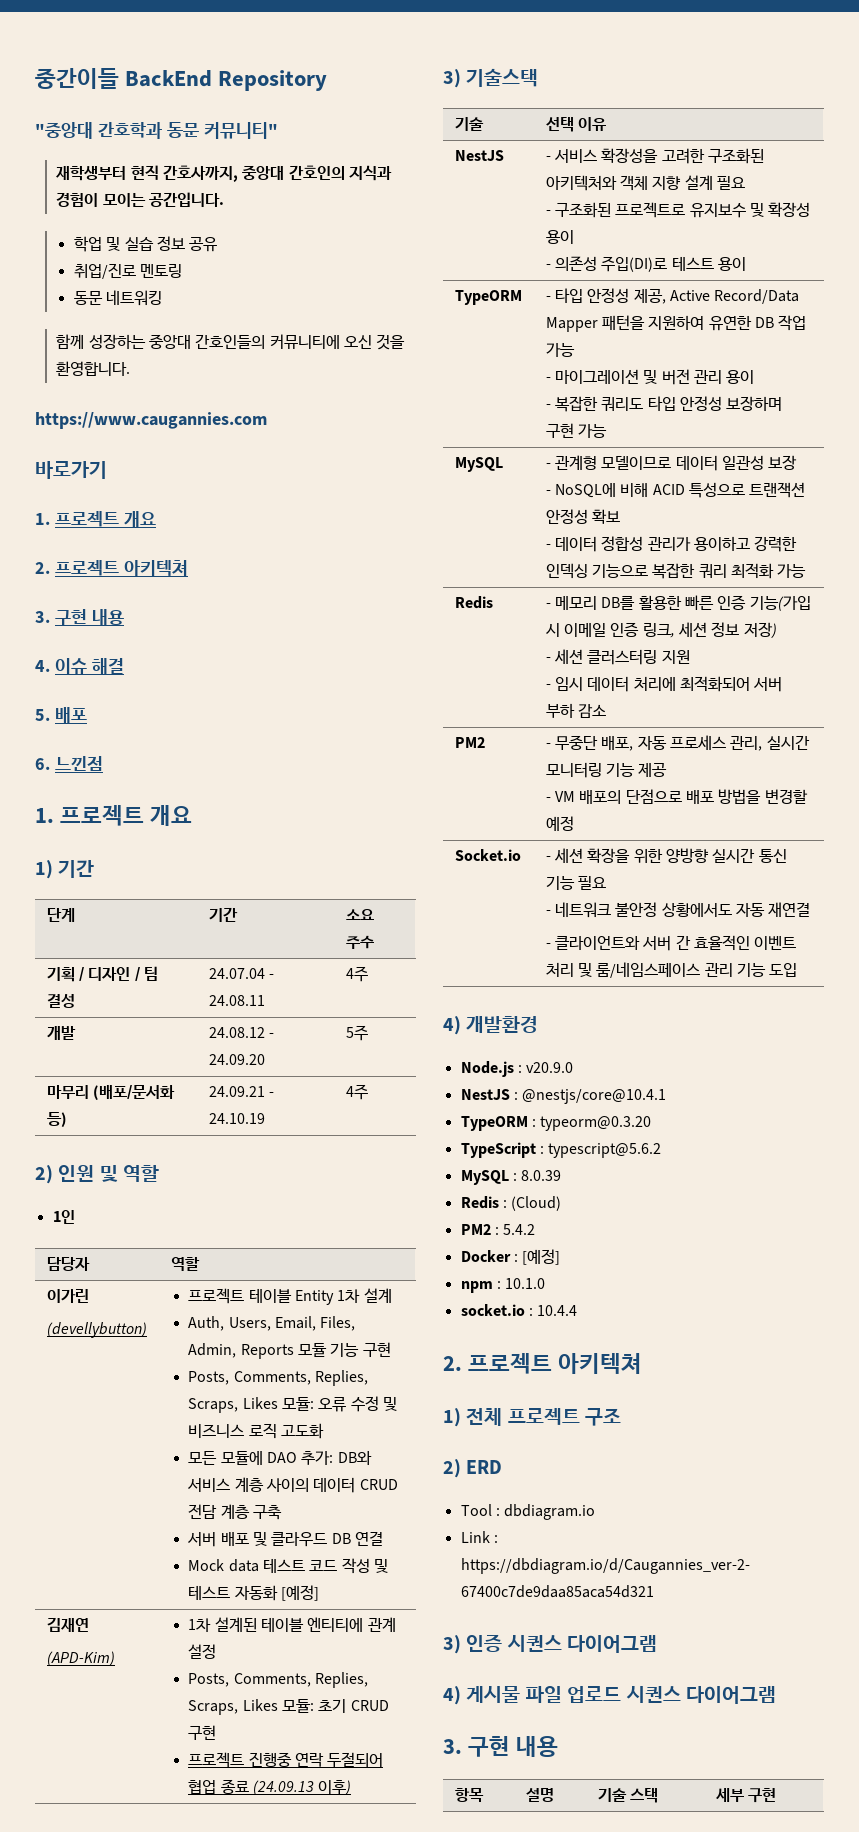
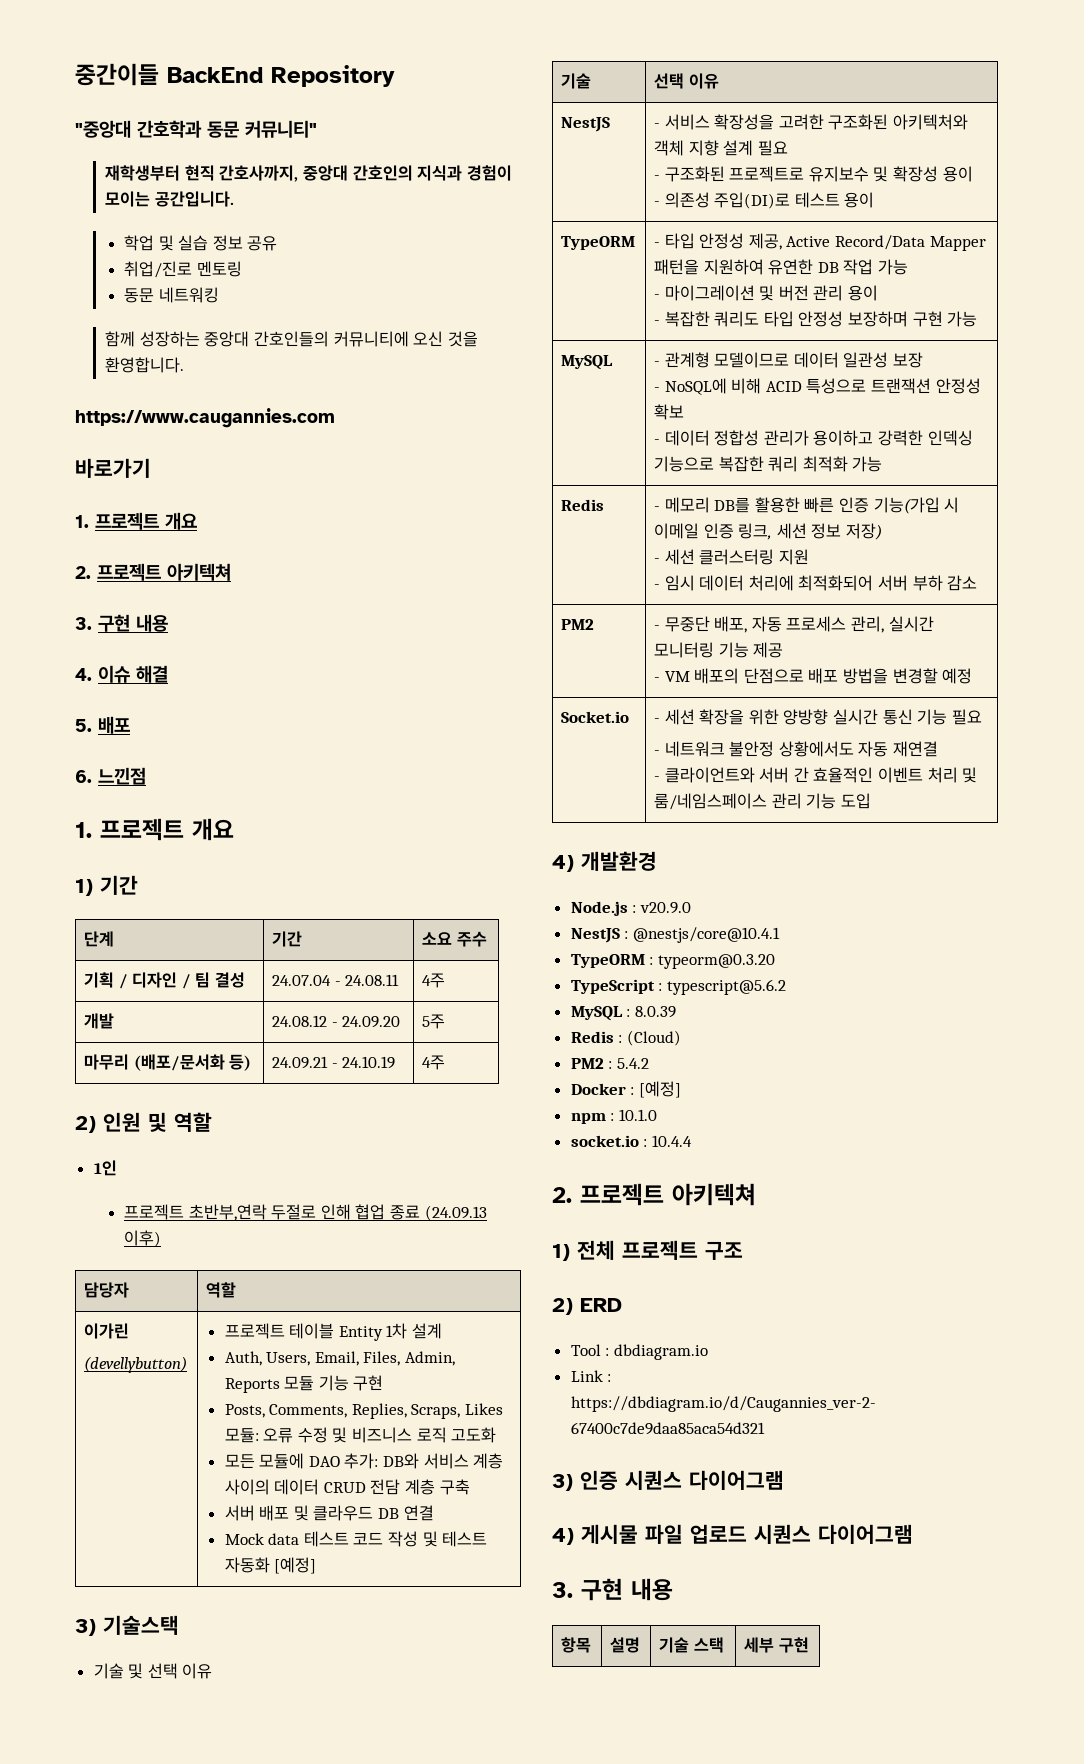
(75, 1217) none -> [123,1204,487,1221] [123,1230,161,1247] // 프로젝트 초반부,연락 두절로 인해 협업 종료 (24.09.13 이후)
[46,1617,89,1632] [46,1651,115,1666] [188,1617,396,1632] [188,1644,217,1659] [188,1672,369,1688] [188,1699,389,1715] [188,1725,217,1740] [188,1752,384,1768] [188,1779,352,1795] [443,68,539,88] // 김재연 // (APD-Kim) | 1차 설계된 테이블 엔티티에 관계 설정 // Posts, Comments, Replies, Scraps, Likes 모듈: 초기 CRUD 구현 // 프로젝트 진행중 연락 두절되어 협업 종료 (24.09.13 이후) // 3) 기술스택 -> [75,1615,179,1636] [93,1663,213,1679] // 3) 기술스택 // 기술 및 선택 이유

